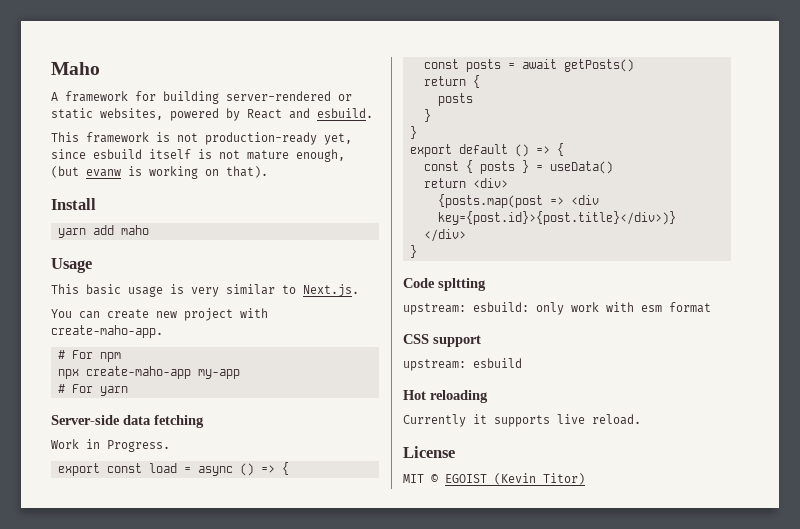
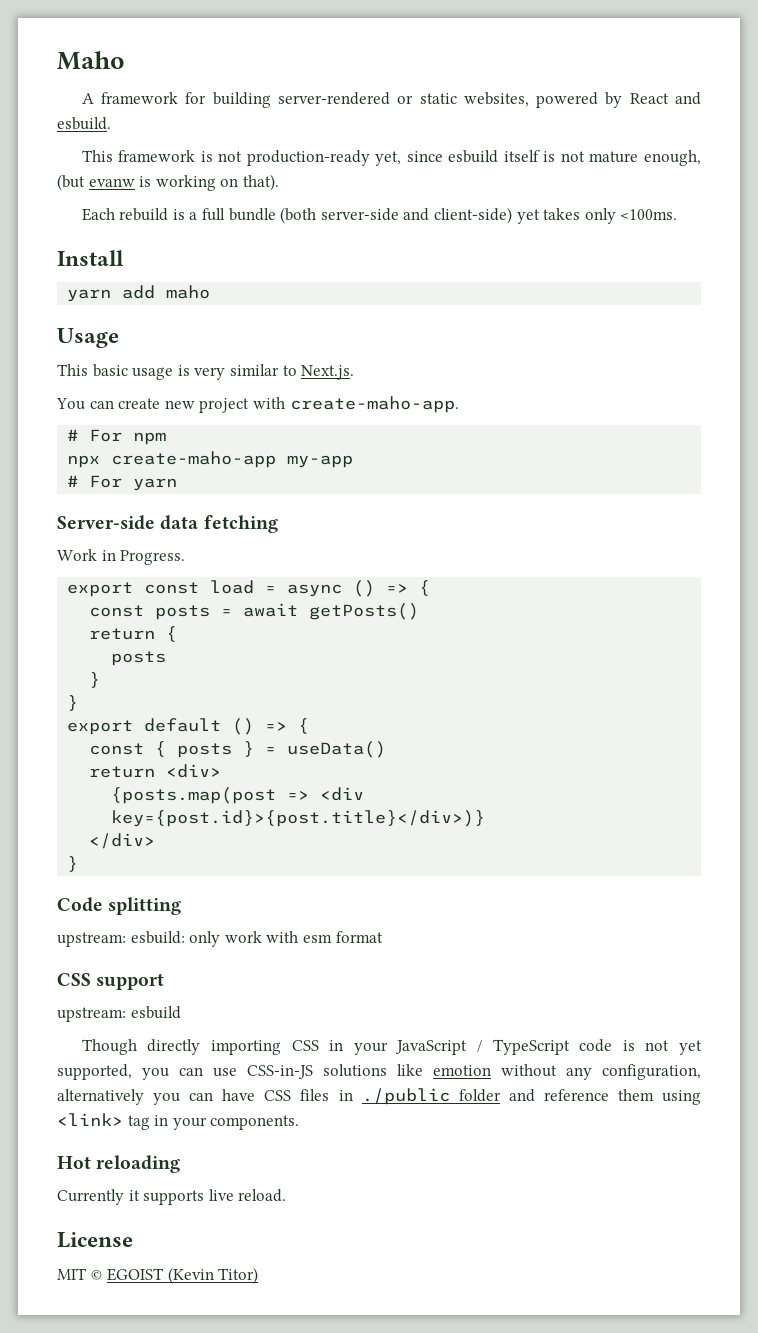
(268, 172) none -> [81,207,678,224] // Each rebuild is a full bundle (both server-side and client-side) yet takes only <100ms.
[438,278,486,291] spltting -> [108,897,182,915] splitting
(522, 363) none -> [81,1039,702,1055] [57,1064,701,1080] [57,1088,701,1105] [57,1113,300,1130] // Though directly importing CSS in your JavaScript / TypeScript code is not yet supported, you can use CSS-in-JS solutions like emotion without any configuration, alternatively you can have CSS files in ./public folder and reference them using <link> tag in your components.

